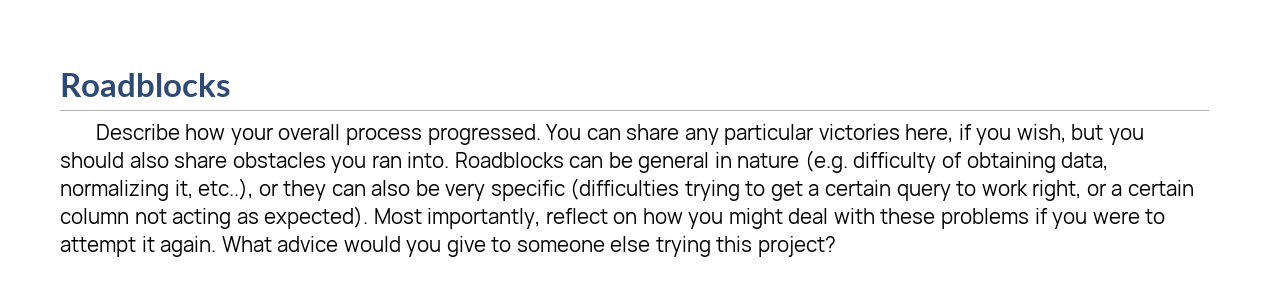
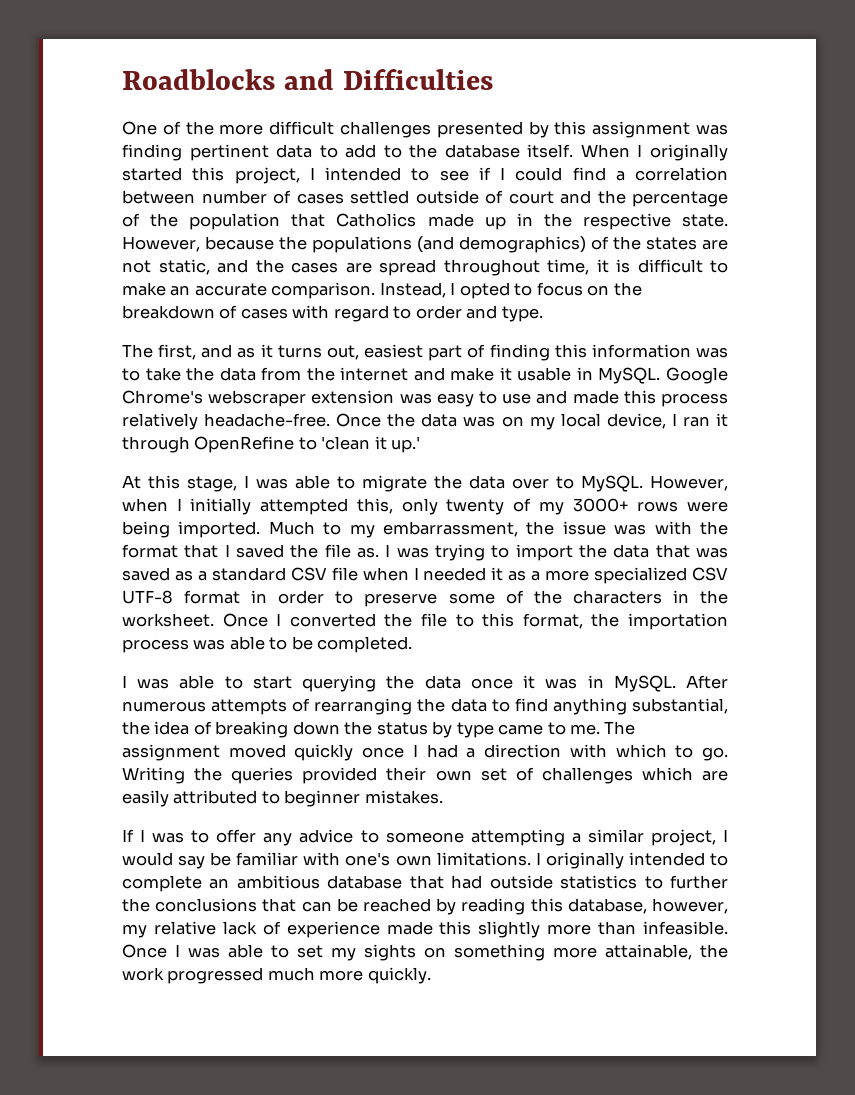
[60,73,231,97] [95,124,1144,145] [60,150,1109,173] [60,178,1194,201] [60,206,1166,229] [60,236,836,257] Roadblocks // Describe how your overall process progressed. You can share any particular victories here, if you wish, but you should also share obstacles you ran into. Roadblocks can be general in nature (e.g. difficulty of obtaining data, normalizing it, etc..), or they can also be very specific (difficulties trying to get a certain query to work right, or a certain column not acting as expected). Most importantly, reflect on how you might deal with these problems if you were to attempt it again. What advice would you give to someone else trying this project? -> [122,69,493,90] [122,121,728,138] [122,144,728,161] [122,167,728,184] [122,190,728,207] [122,213,729,230] [122,236,728,253] [122,259,728,276] [122,282,642,299] [122,305,543,322] [122,344,728,361] [122,367,729,384] [122,390,728,407] [122,413,728,430] [122,436,421,453] [122,475,728,492] [122,498,729,515] [122,521,728,538] [122,544,728,561] [122,567,729,584] [122,590,728,607] [122,613,729,630] [122,636,413,653] [122,675,728,692] [122,698,728,715] [122,721,636,738] [122,744,729,761] [122,767,729,784] [122,790,443,807] [122,829,729,846] [122,852,728,869] [122,875,728,892] [122,898,728,915] [122,921,728,938] [122,944,728,961] [122,967,431,984] Roadblocks and Difficulties // One of the more difficult challenges presented by this assignment was finding pertinent data to add to the database itself. When I originally started this project, I intended to see if I could find a correlation between number of cases settled outside of court and the percentage of the population that Catholics made up in the respective state. However, because the populations (and demographics) of the states are not static, and the cases are spread throughout time, it is difficult to make an accurate comparison. Instead, I opted to focus on the breakdown of cases with regard to order and type. // The first, and as it turns out, easiest part of finding this information was to take the data from the internet and make it usable in MySQL. Google Chrome's webscraper extension was easy to use and made this process relatively headache-free. Once the data was on my local device, I ran it through OpenRefine to 'clean it up.' // At this stage, I was able to migrate the data over to MySQL. However, when I initially attempted this, only twenty of my 3000+ rows were being imported. Much to my embarrassment, the issue was with the format that I saved the file as. I was trying to import the data that was saved as a standard CSV file when I needed it as a more specialized CSV UTF-8 format in order to preserve some of the characters in the worksheet. Once I converted the file to this format, the importation process was able to be completed. // I was able to start querying the data once it was in MySQL. After numerous attempts of rearranging the data to find anything substantial, the idea of breaking down the status by type came to me. The assignment moved quickly once I had a direction with which to go. Writing the queries provided their own set of challenges which are easily attributed to beginner mistakes. // If I was to offer any advice to someone attempting a similar project, I would say be familiar with one's own limitations. I originally intended to complete an ambitious database that had outside statistics to further the conclusions that can be reached by reading this database, however, my relative lack of experience made this slightly more than infeasible. Once I was able to set my sights on something more attainable, the work progressed much more quickly.

